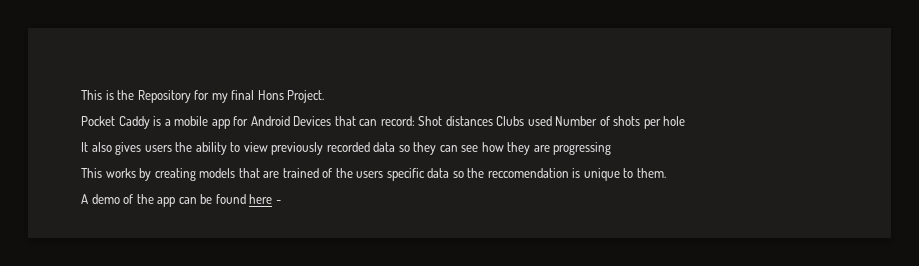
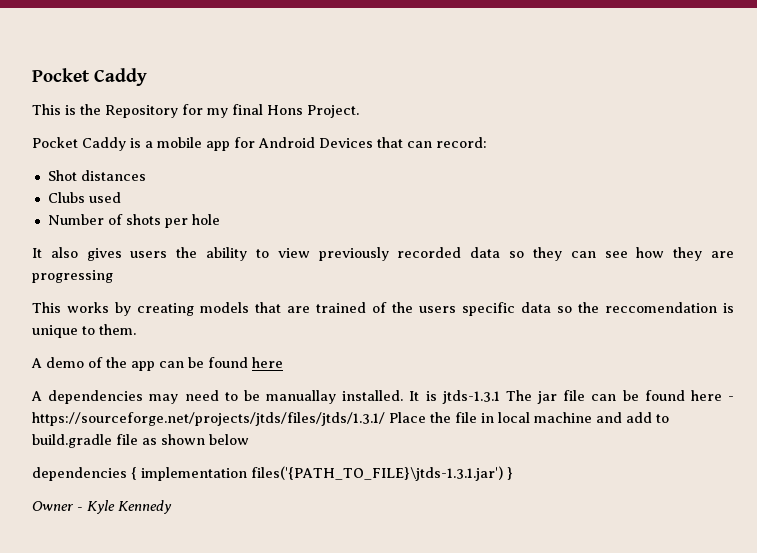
(81, 95) none -> [32,68,147,86] Pocket Caddy //
(415, 121) none -> (487, 142) //
(493, 121) none -> (146, 175) //
(552, 121) none -> (121, 197) //
[275,200,281,204] - -> [31,390,734,404] [32,412,669,426] [32,434,249,448] [32,466,513,481] [32,500,172,514] // A dependencies may need to be manuallay installed. It is jtds-1.3.1 The jar file can be found here - https://sourceforge.net/projects/jtds/files/jtds/1.3.1/ Place the file in local machine and add to build.gradle file as shown below // dependencies { implementation files('{PATH_TO_FILE}\jtds-1.3.1.jar') } // Owner - Kyle Kennedy

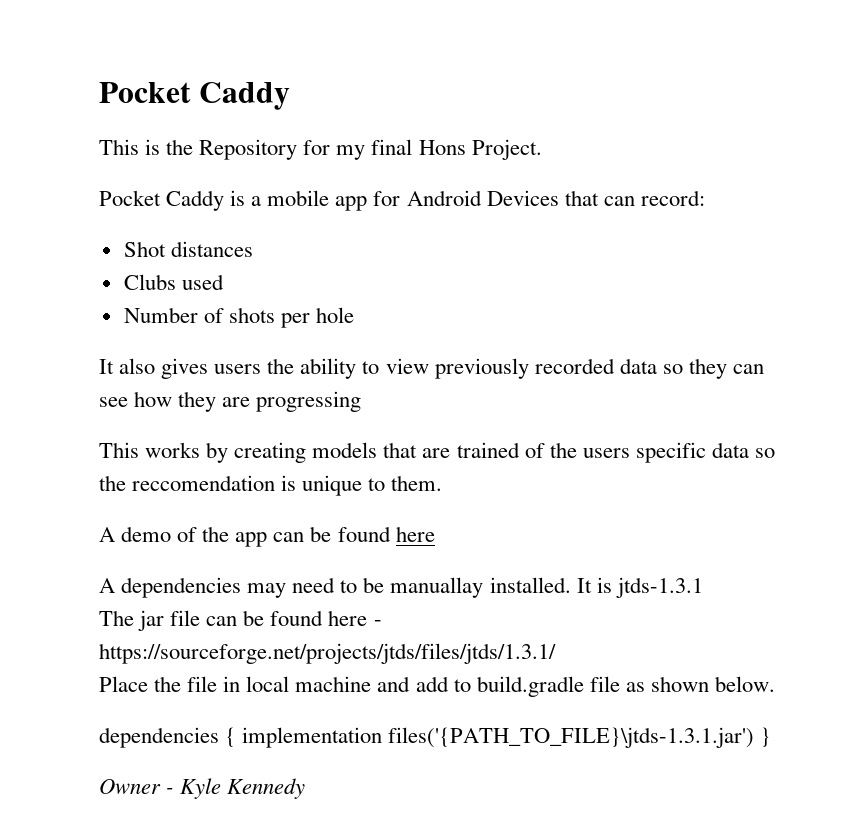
(500, 397) none -> (703, 587) //
(385, 419) none -> (556, 653) //
[209,434,249,445] below -> [714,676,775,692] below.

